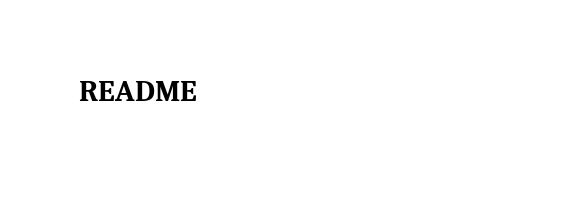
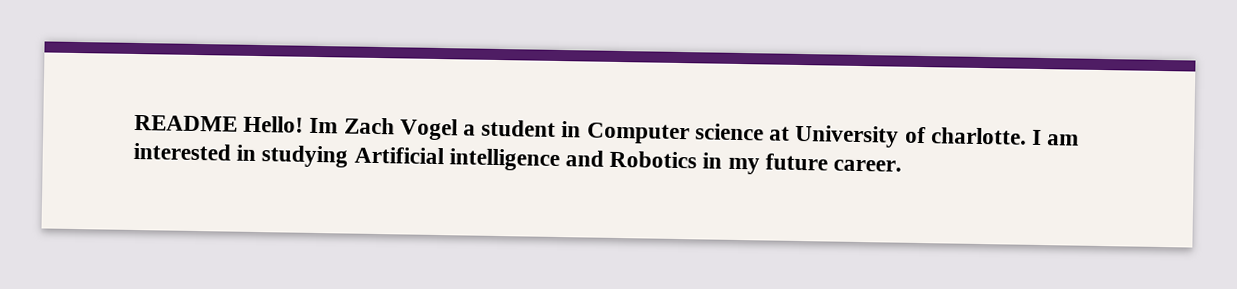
(197, 91) none -> [243,115,1080,148] [133,142,903,175] Hello! Im Zach Vogel a student in Computer science at University of charlotte. I am interested in studying Artificial intelligence and Robotics in my future career.

